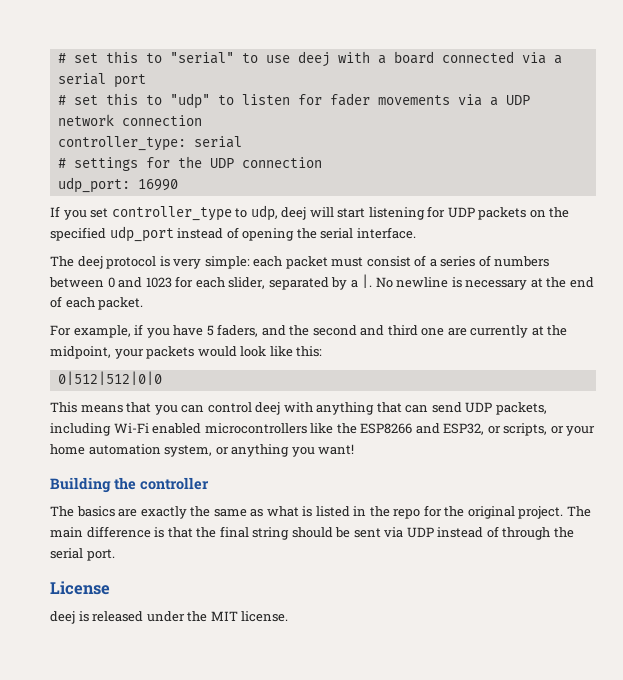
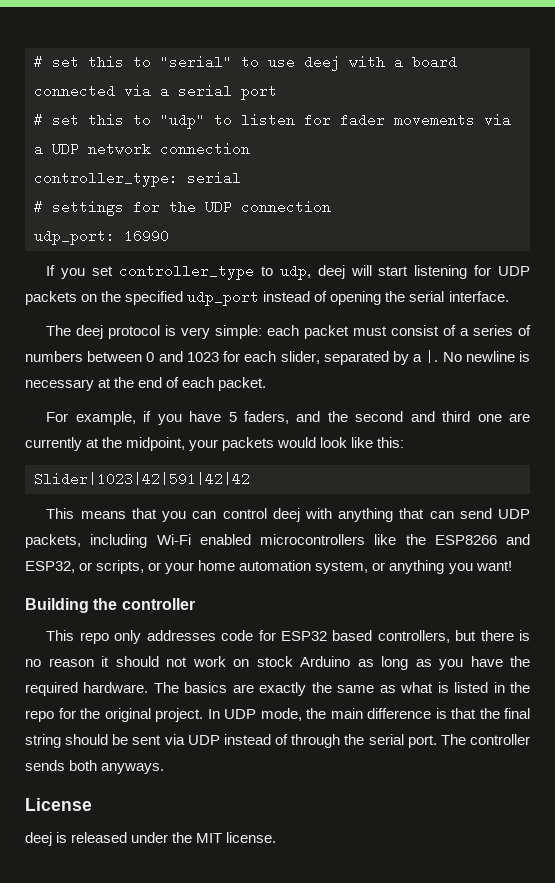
[57,371,162,385] 0|512|512|0|0 -> [34,472,250,486] Slider|1023|42|591|42|42
(209, 483) none -> [46,630,530,644] [25,656,530,670] [25,682,149,696] This repo only addresses code for ESP32 based controllers, but there is no reason it should not work on stock Arduino as long as you have the required hardware.
[566,506,591,517] The -> [207,708,326,721] In UDP mode, the
(115, 555) none -> [440,734,530,745] [25,760,165,774] The controller sends both anyways.

